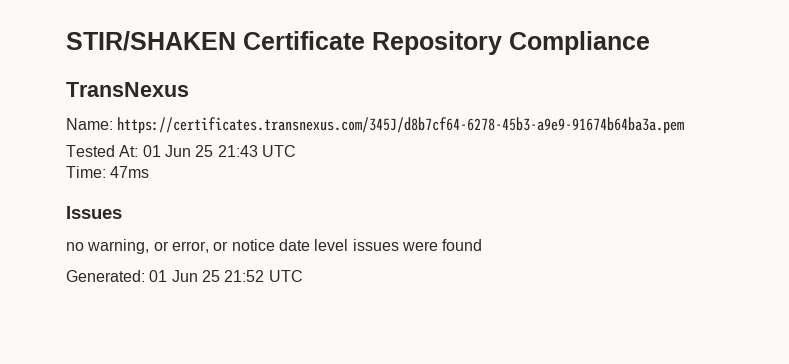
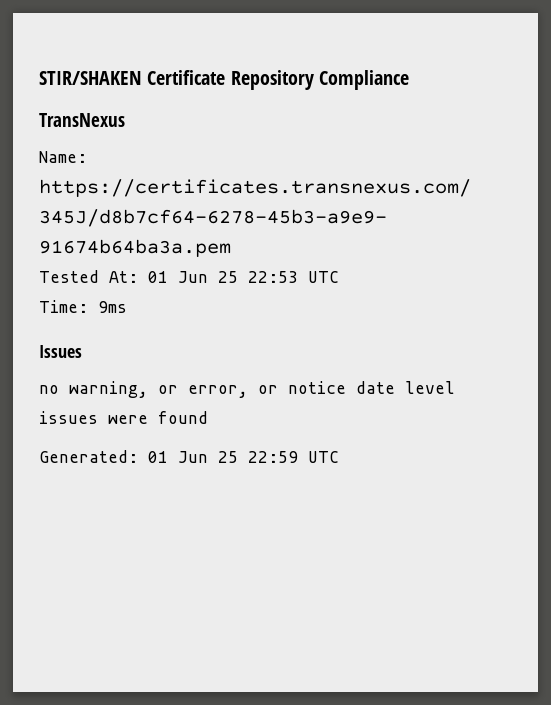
[217,145,258,157] 21:43 -> [248,271,298,283] 22:53
[110,166,150,178] 47ms -> [98,301,127,313] 9ms
[224,270,265,282] 21:52 -> [248,451,298,463] 22:59

